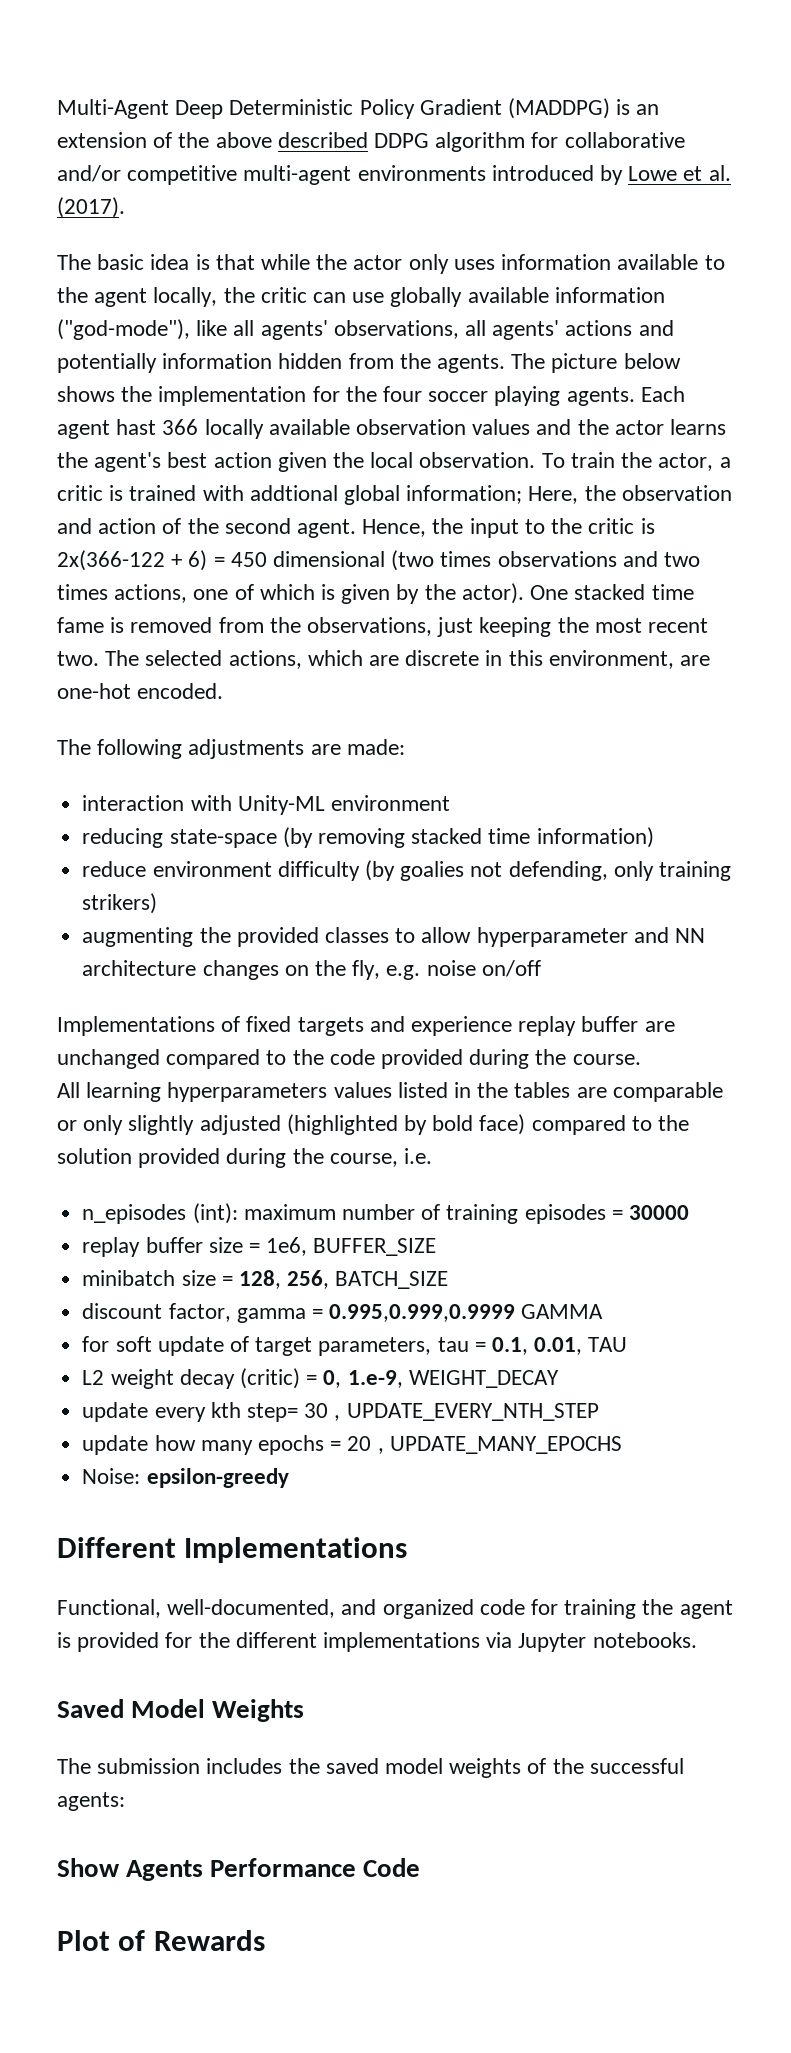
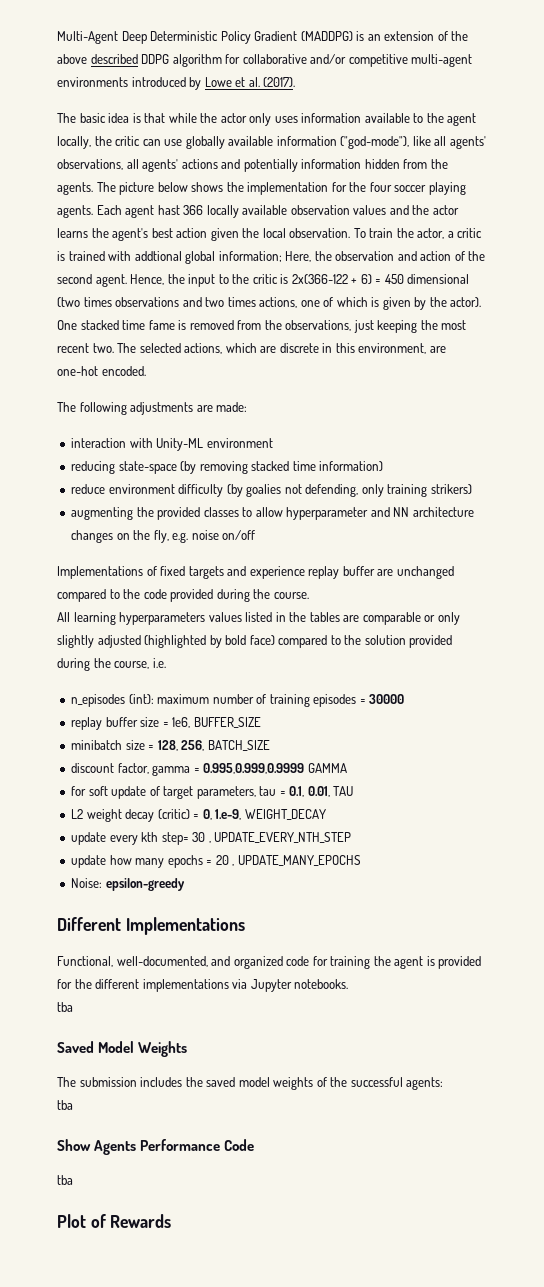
(697, 1640) none -> [57,1002,73,1012] // tba
(125, 1801) none -> [57,1100,73,1110] // tba
(421, 1867) none -> [57,1175,73,1185] // tba

